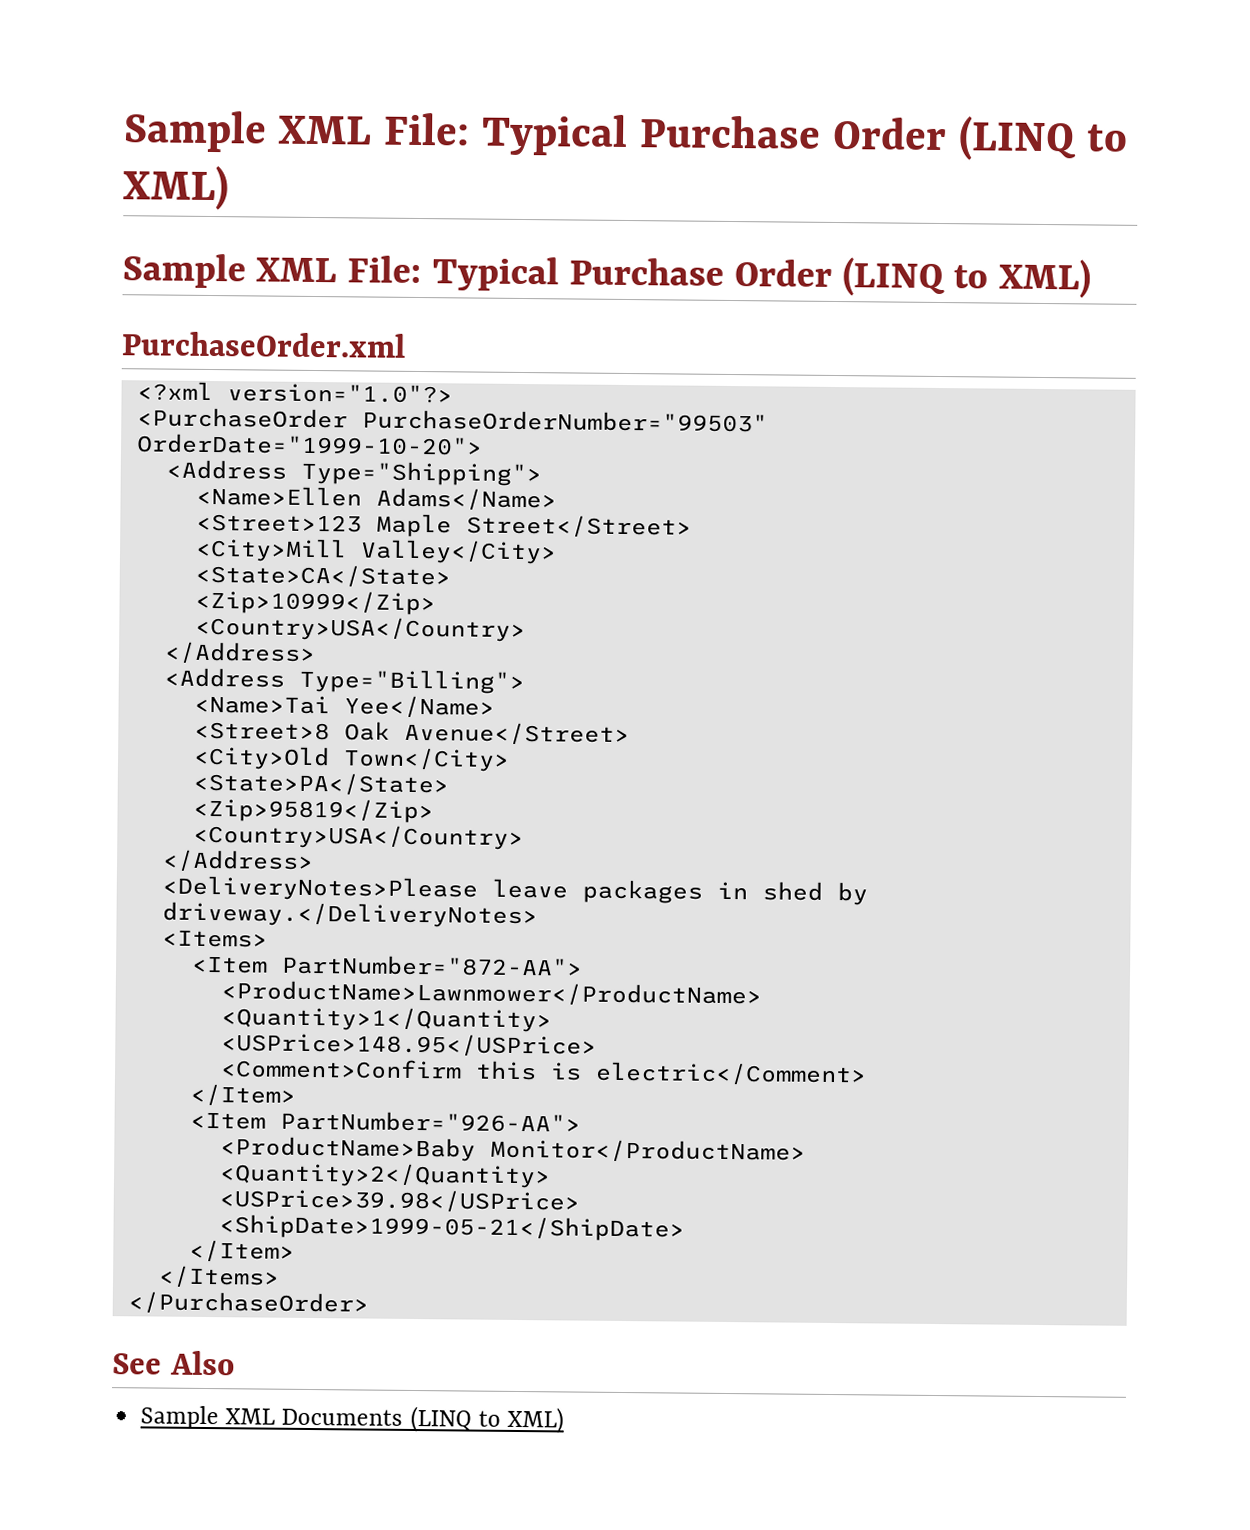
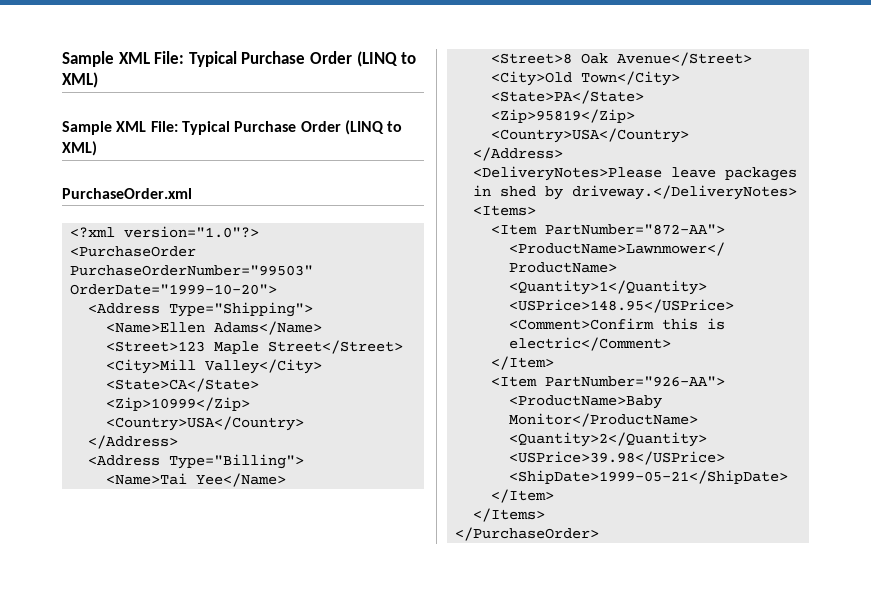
[112,1350,235,1376] [140,1405,564,1434] // See Also // Sample XML Documents (LINQ to XML) -> (600, 534) none

